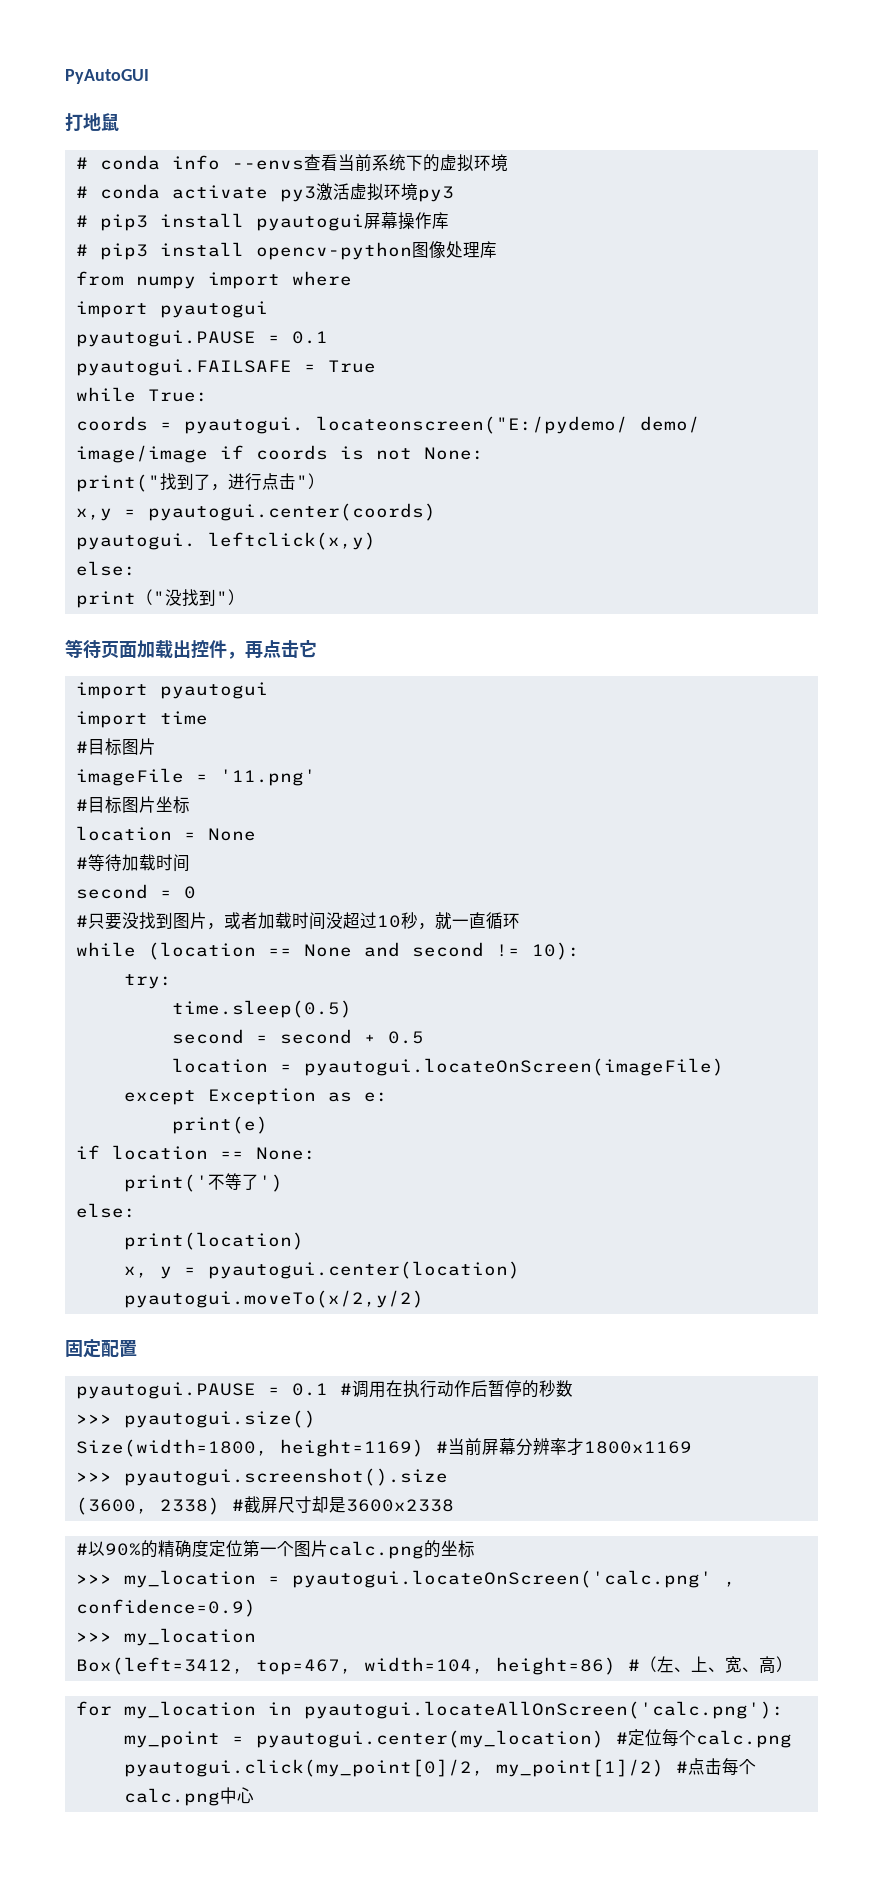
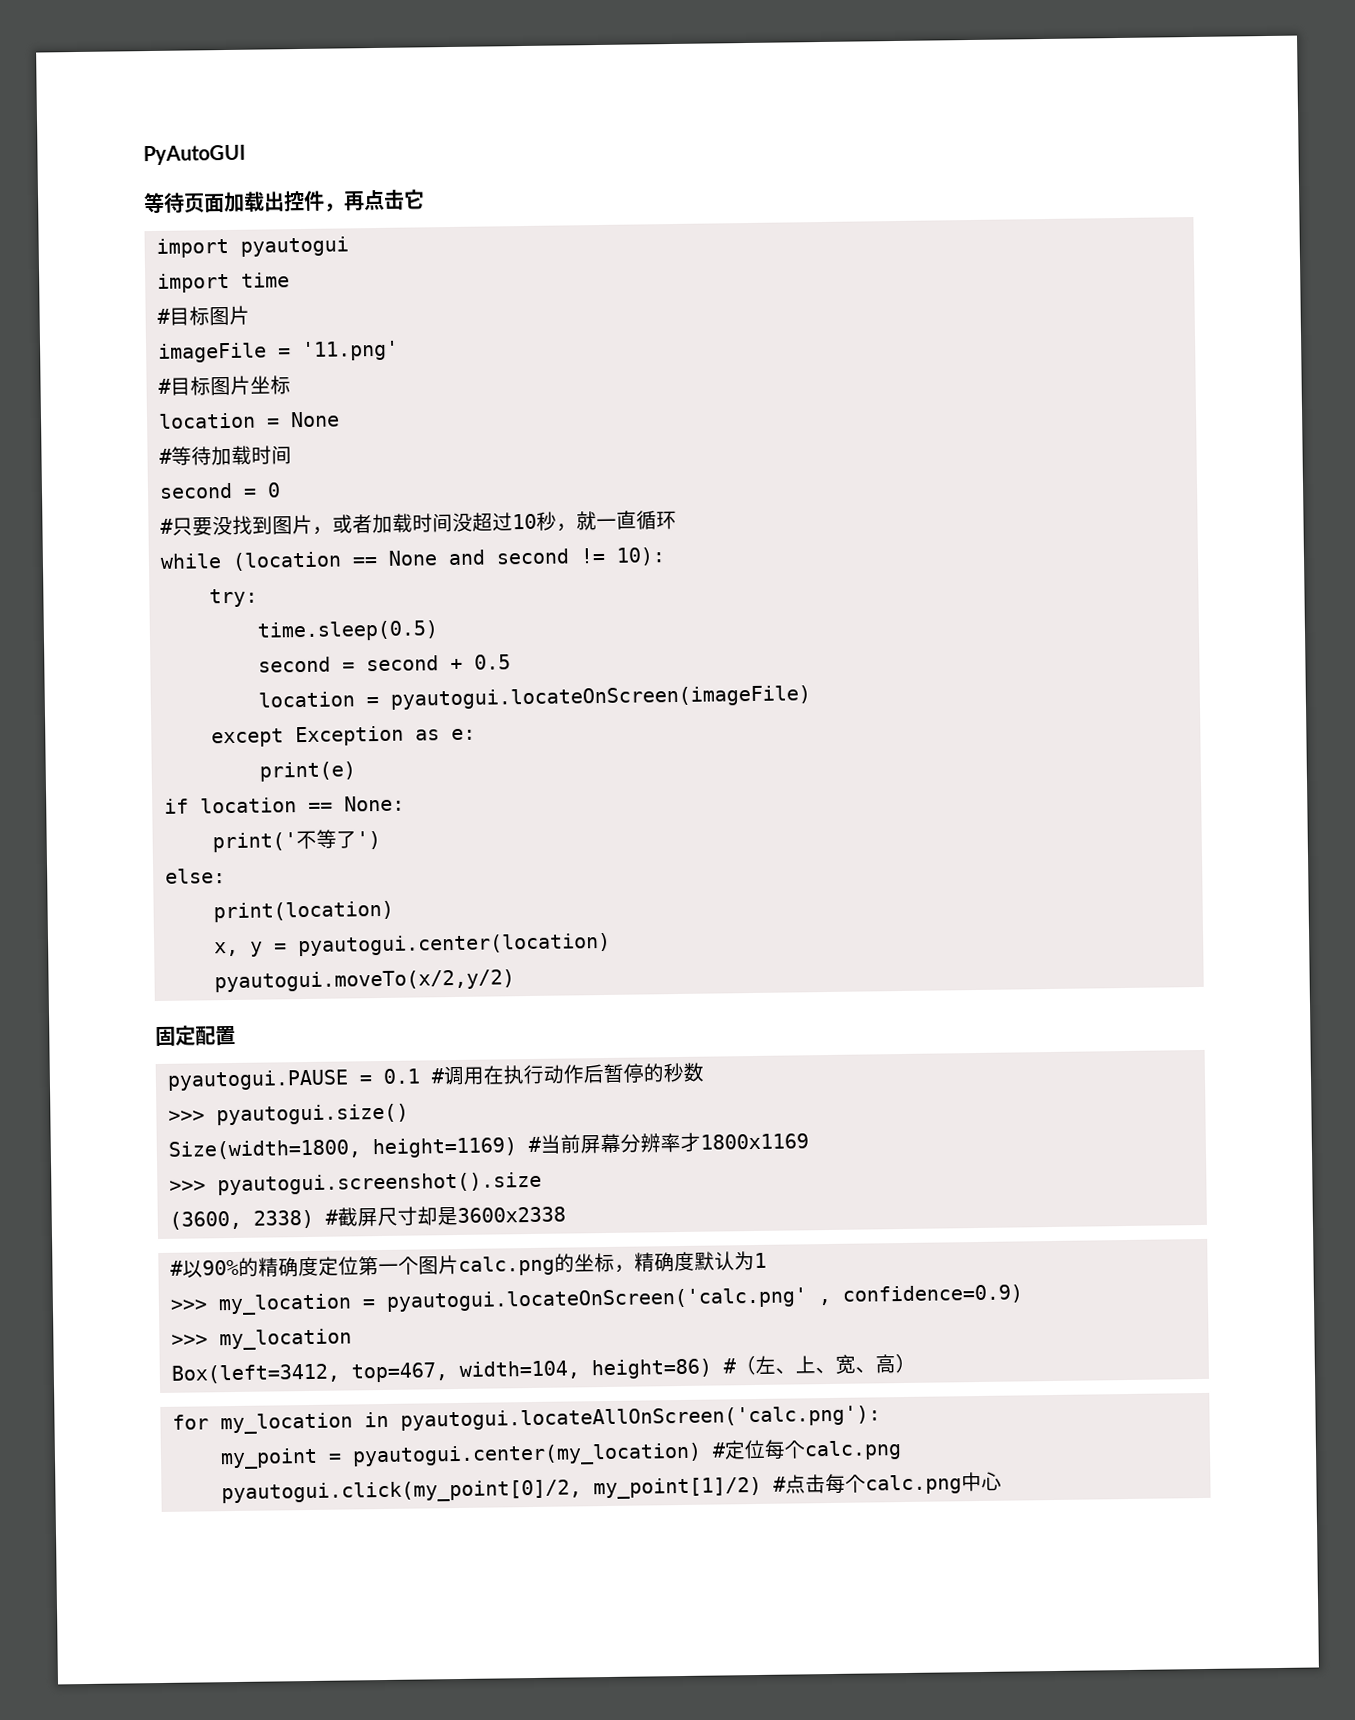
[65,113,119,131] [75,154,508,172] [75,183,454,202] [75,212,449,231] [75,241,497,260] [75,271,352,289] [75,301,268,318] [75,330,328,347] [75,359,376,376] [75,387,208,402] [75,416,700,434] [75,445,484,463] [75,473,325,492] [75,503,436,521] [75,532,376,550] [75,561,136,576] [75,589,245,608] // 打地鼠 // # conda info --envs查看当前系统下的虚拟环境 // # conda activate py3激活虚拟环境py3 // # pip3 install pyautogui屏幕操作库 // # pip3 install opencv-python图像处理库 // from numpy import where // import pyautogui // pyautogui.PAUSE = 0.1 // pyautogui.FAILSAFE = True // while True: // coords = pyautogui. locateonscreen("E:/pydemo/ demo/ image/image if coords is not None: // print("找到了，进行点击"） // x,y = pyautogui.center(coords) // pyautogui. leftclick(x,y) // else: // print（"没找到"） -> (246, 155) none
(475, 1549) none -> [614,1251,767,1273] ，精确度默认为1

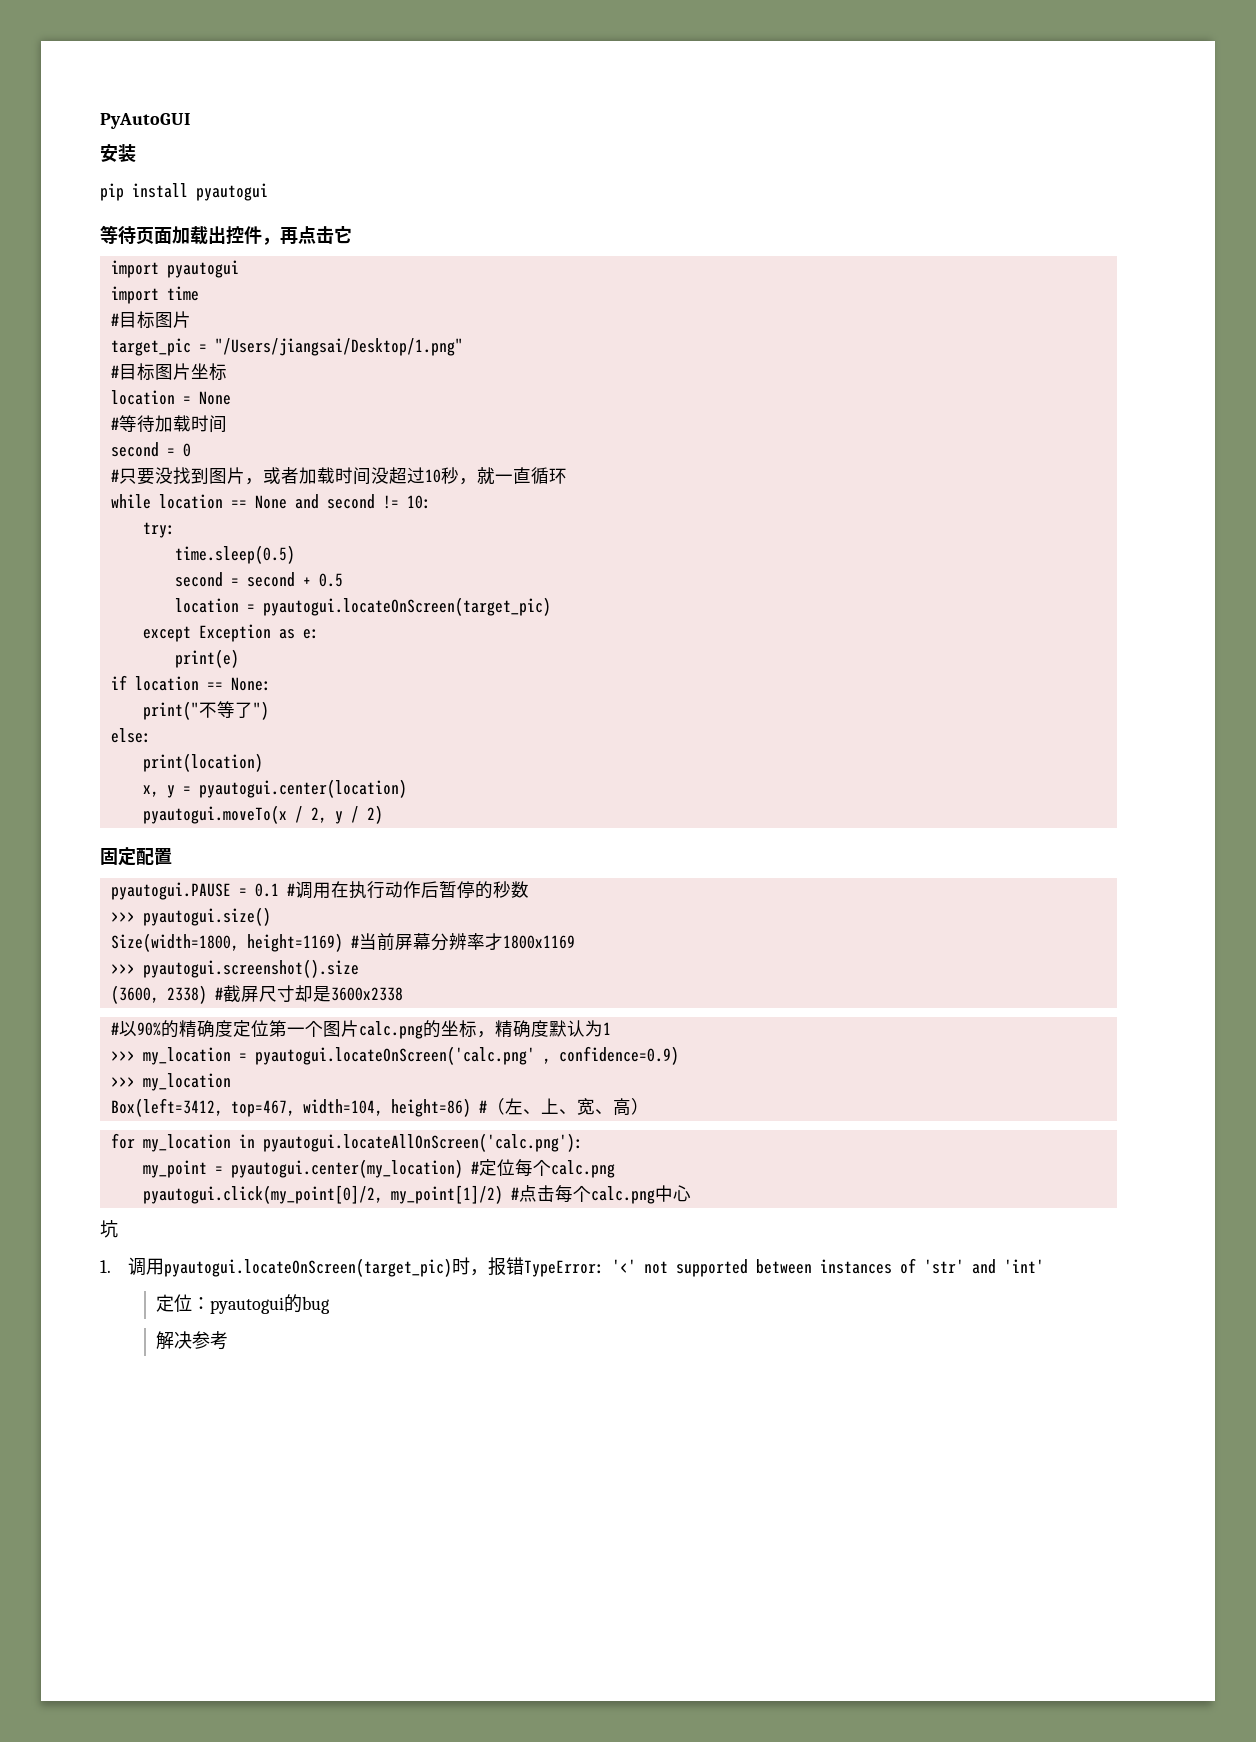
(246, 155) none -> [100,144,136,162] [100,183,268,201] // 安装 // pip install pyautogui
[158,340,399,363] imageFile = '11.png' -> [110,338,463,356] target_pic = "/Users/jiangsai/Desktop/1.png"
[232,551,342,571] (location -> [158,494,223,509] location
[616,547,666,566] 10): -> [406,495,431,509] 10:
[390,685,811,710] pyautogui.locateOnScreen(imageFile) -> [262,597,551,616] pyautogui.locateOnScreen(target_pic)
[212,829,381,853] print('不等了') -> [142,701,269,720] print("不等了")
[214,969,515,993] pyautogui.moveTo(x/2,y/2) -> [142,805,383,824] pyautogui.moveTo(x / 2, y / 2)
(1002, 1481) none -> [100,1220,118,1238] [100,1257,1045,1277] [156,1294,331,1314] [156,1331,229,1350] // 坑 // 1.调用pyautogui.locateOnScreen(target_pic)时，报错TypeError: '<' not supported between instances of 'str' and 'int' // 定位：pyautogui的bug // 解决参考

